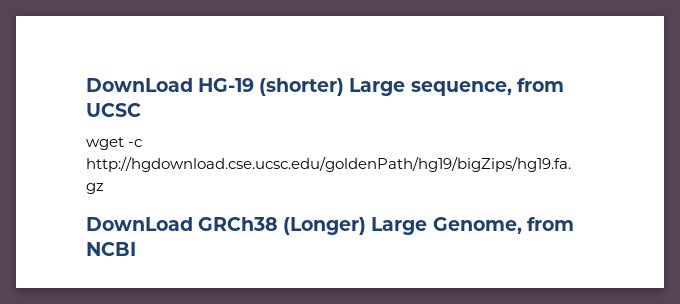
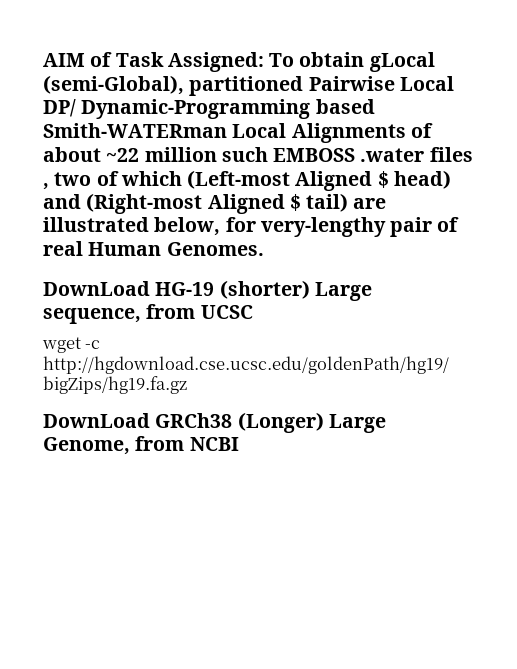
(86, 85) none -> [43,52,435,72] [43,75,454,96] [43,99,375,119] [43,123,433,143] [43,147,473,162] [43,170,451,191] [43,193,387,214] [43,217,460,237] [43,241,264,256] AIM of Task Assigned: To obtain gLocal (semi-Global), partitioned Pairwise Local DP/ Dynamic-Programming based Smith-WATERman Local Alignments of about ~22 million such EMBOSS .water files , two of which (Left-most Aligned $ head) and (Right-most Aligned $ tail) are illustrated below, for very-lengthy pair of real Human Genomes. //

